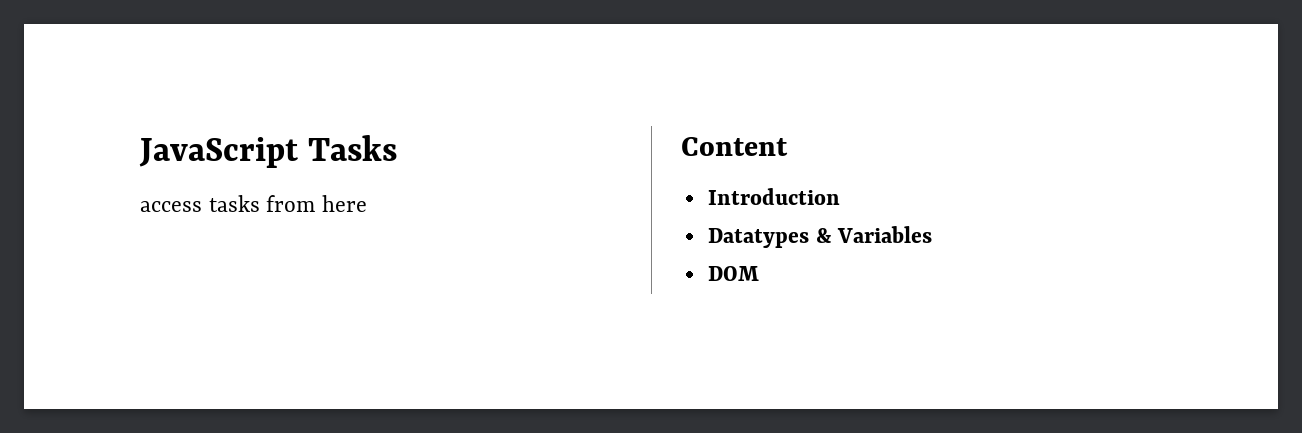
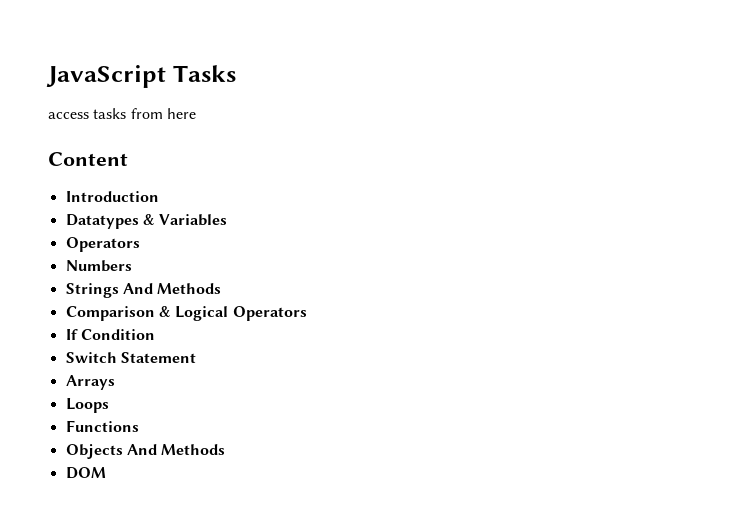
(933, 234) none -> [65,237,140,252] [65,260,132,272] [65,283,222,298] [65,306,307,321] [65,329,155,340] [65,352,196,363] [65,375,115,390] [65,398,109,413] [65,420,139,432] [65,444,226,459] // Operators // Numbers // Strings And Methods // Comparison & Logical Operators // If Condition // Switch Statement // Arrays // Loops // Functions // Objects And Methods

